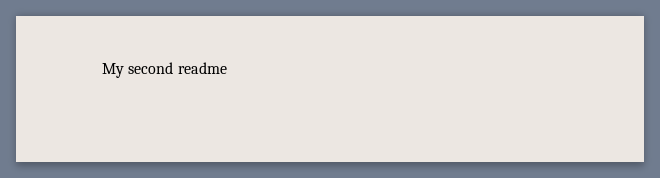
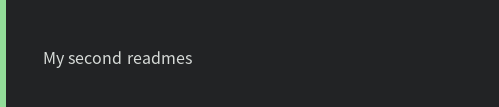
[177,62,227,74] readme -> [126,51,192,64] readmes

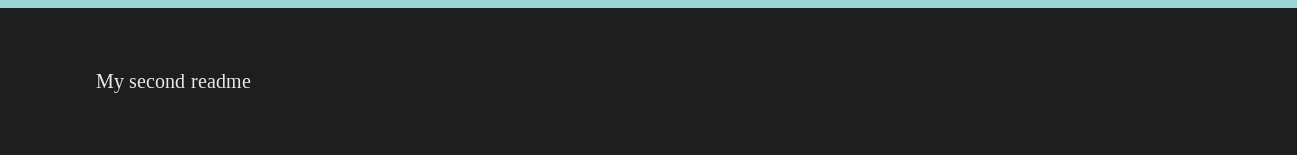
[126,51,192,64] readmes -> [190,74,251,88] readme

